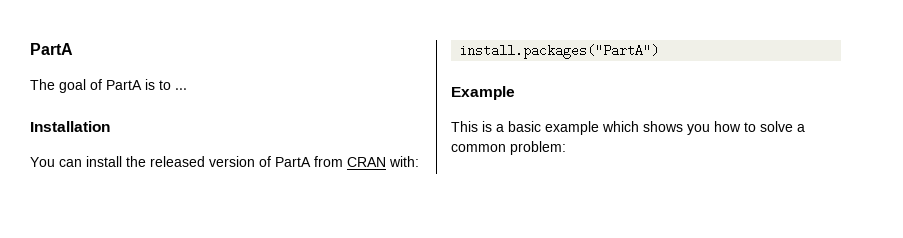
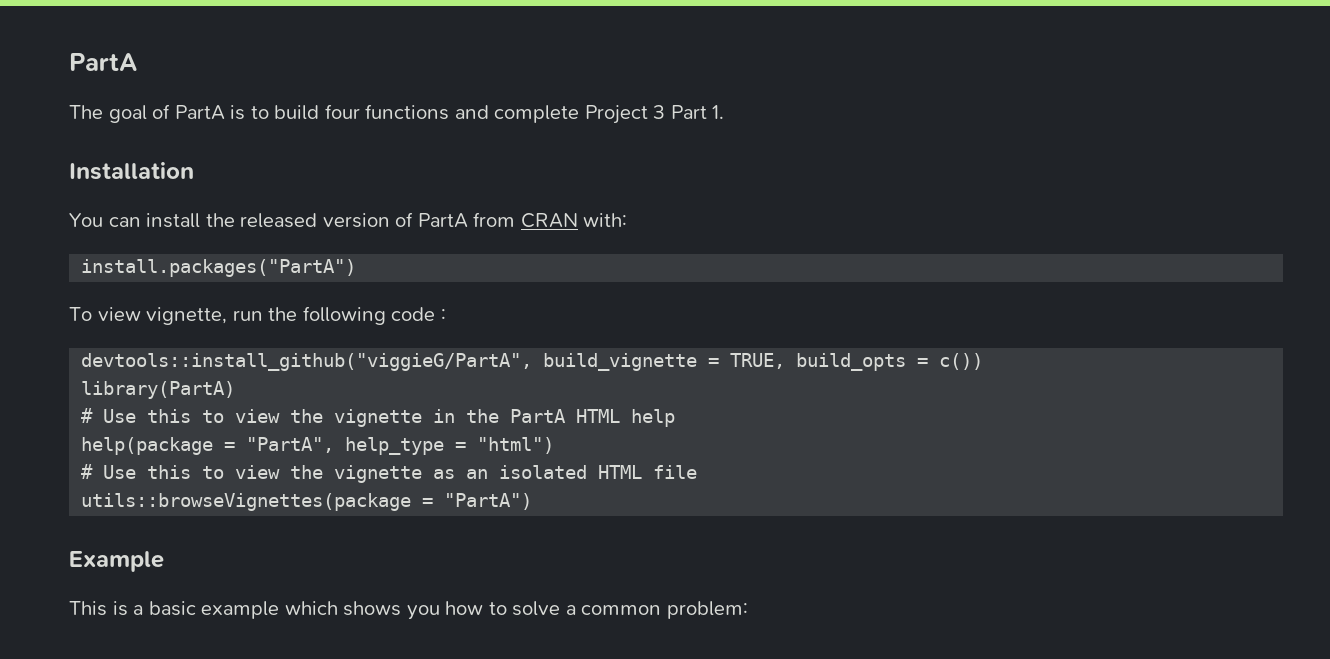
[175,88,187,90] ... -> [274,104,725,124] build four functions and complete Project 3 Part 1.
(660, 51) none -> [69,306,446,325] [81,353,984,371] [81,381,236,399] [81,408,676,427] [81,437,555,455] [81,464,698,483] [81,493,533,511] // To view vignette, run the following code : // devtools::install_github("viggieG/PartA", build_vignette = TRUE, build_opts = c()) // library(PartA) // # Use this to view the vignette in the PartA HTML help // help(package = "PartA", help_type = "html") // # Use this to view the vignette as an isolated HTML file // utils::browseVignettes(package = "PartA")

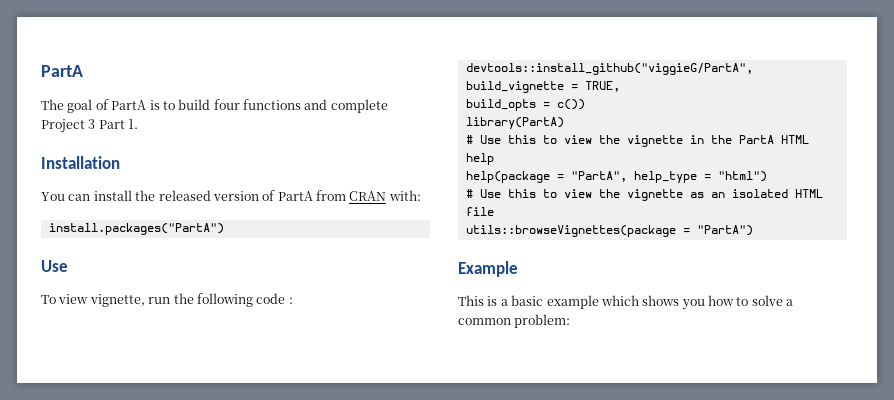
(357, 268) none -> [41,260,68,272] // Use
(786, 361) none -> (620, 86) //

